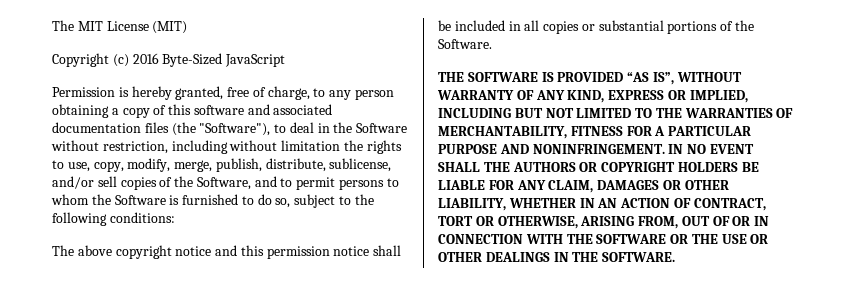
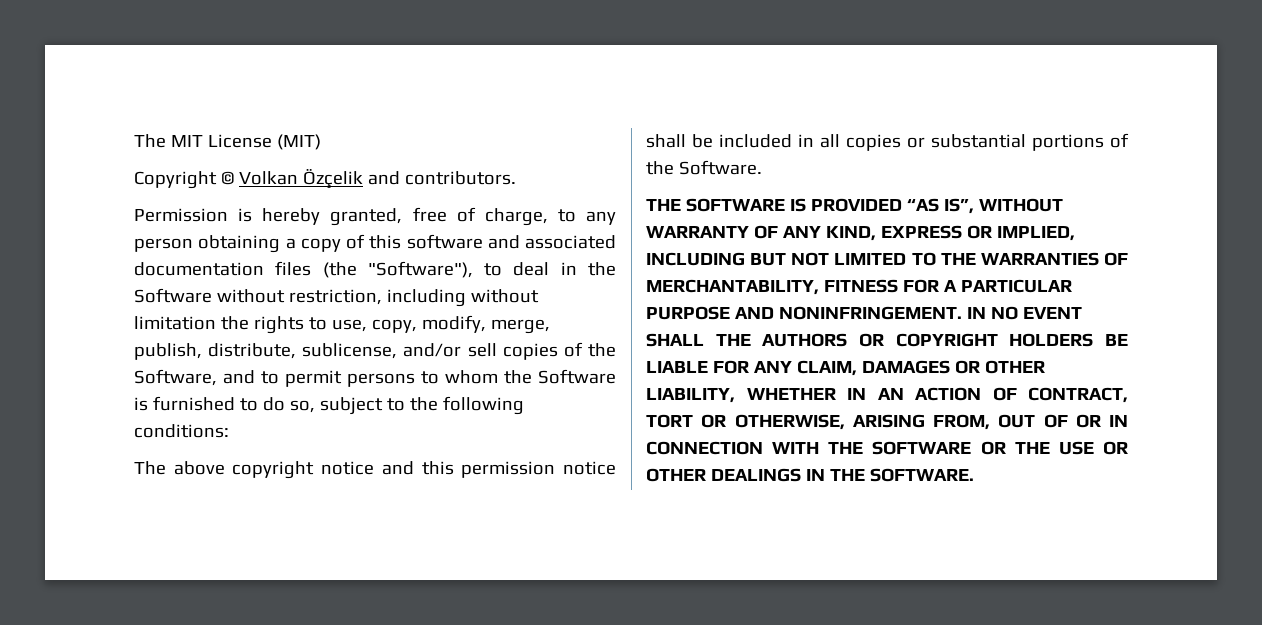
[112,53,286,67] (c) 2016 Byte-Sized JavaScript -> [220,169,516,189] © Volkan Özçelik and contributors.

